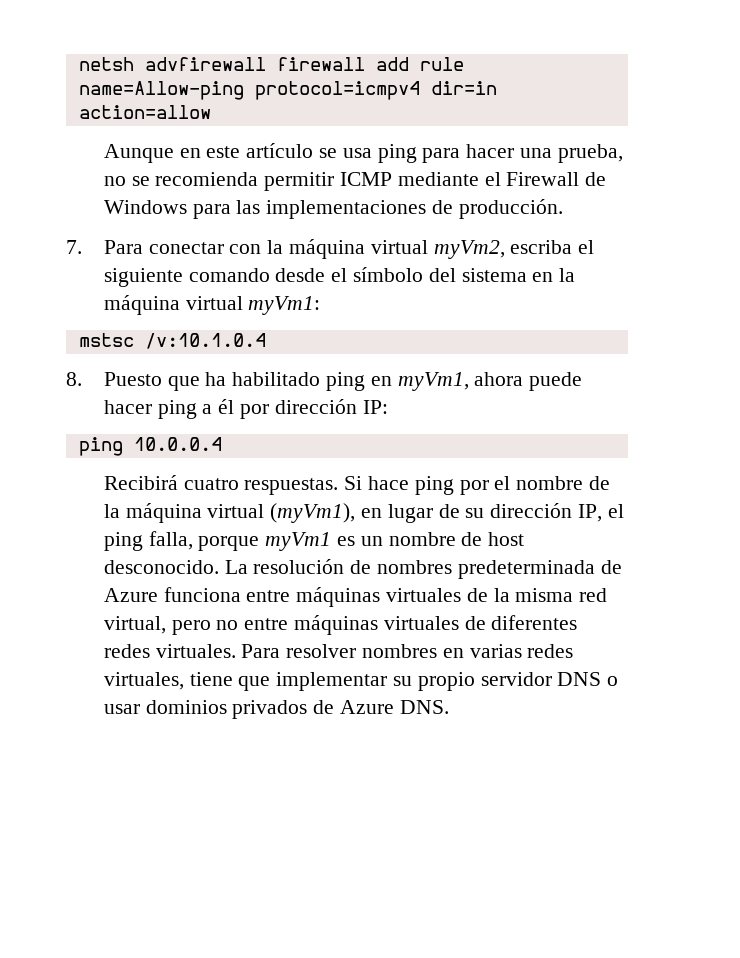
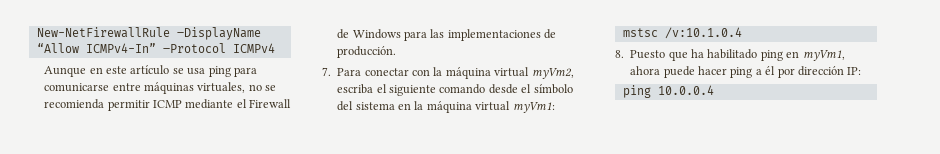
[78,57,464,71] [78,81,497,100] [78,105,211,119] netsh advfirewall firewall add rule name=Allow-ping protocol=icmpv4 dir=in action=allow -> [36,27,261,40] [36,43,275,53] New-NetFirewallRule –DisplayName “Allow ICMPv4-In” –Protocol ICMPv4
[466,144,623,163] hacer una prueba, -> [44,82,246,94] comunicarse entre máquinas virtuales,
[103,475,611,495] [103,503,624,523] [103,531,525,551] [103,559,622,579] [103,587,608,607] [103,615,578,635] [103,644,574,658] [103,672,619,691] [103,700,449,719] // Recibirá cuatro respuestas. Si hace ping por el nombre de la máquina virtual (myVm1), en lugar de su dirección IP, el ping falla, porque myVm1 es un nombre de host desconocido. La resolución de nombres predeterminada de Azure funciona entre máquinas virtuales de la misma red virtual, pero no entre máquinas virtuales de diferentes redes virtuales. Para resolver nombres en varias redes virtuales, tiene que implementar su propio servidor DNS o usar dominios privados de Azure DNS. -> (714, 90) none

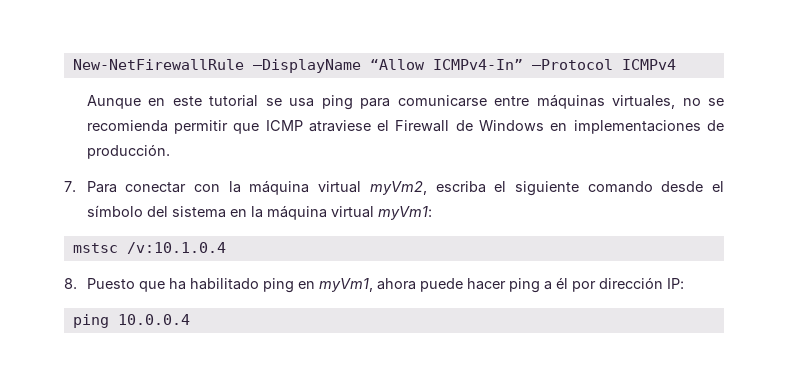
[130,65,170,75] artículo -> [209,95,259,107] tutorial
[152,99,234,109] ICMP mediante -> [233,120,371,134] que ICMP atraviese
[403,29,445,41] para las -> [550,123,568,131] en

